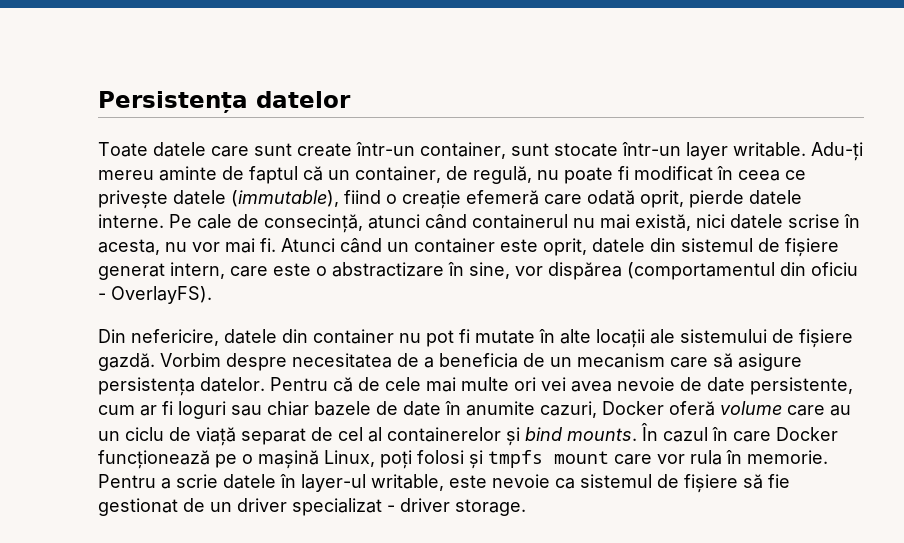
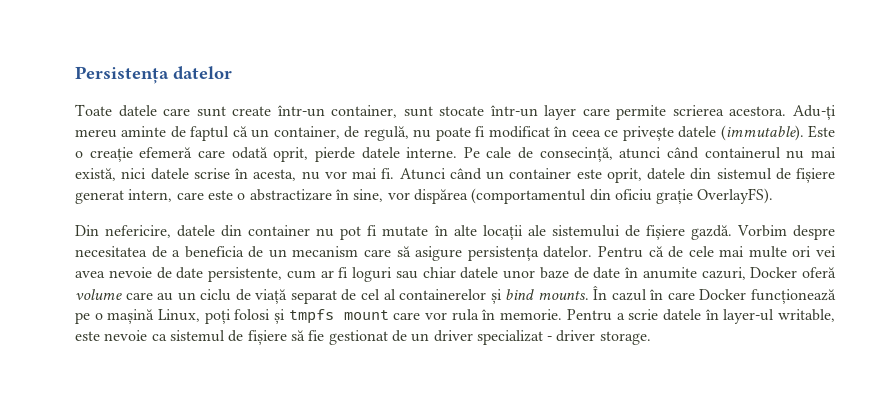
[733,142,806,157] writable. -> [582,105,787,120] care permite scrierea acestora.
[231,190,381,207] (immutable), fiind -> [720,125,836,141] (immutable). Este
[98,293,106,300] - -> [656,189,694,204] grație
[314,401,371,416] bazele -> [460,267,569,279] datele unor baze

